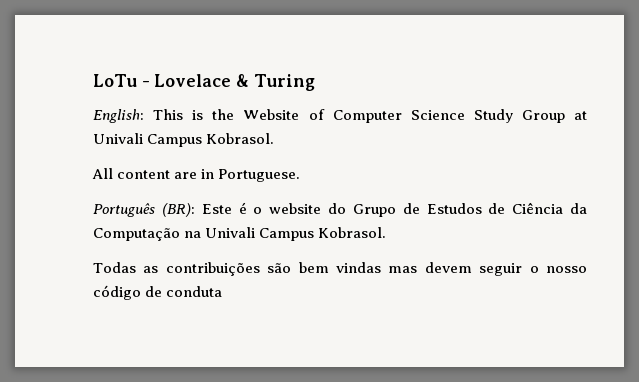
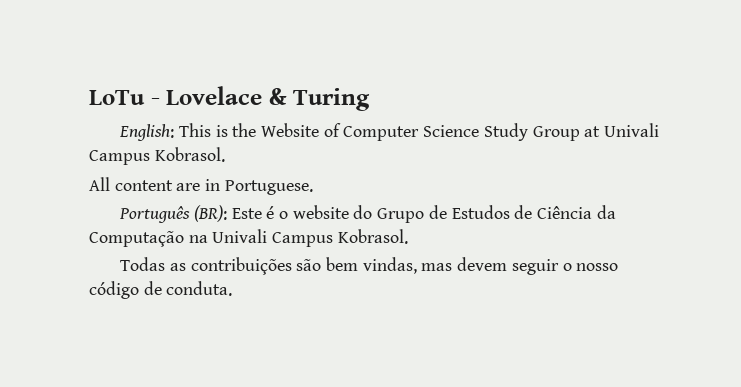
[335,262,381,273] vindas -> [362,257,417,274] vindas,
[166,286,223,297] conduta -> [166,281,233,296] conduta.

